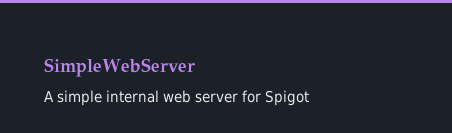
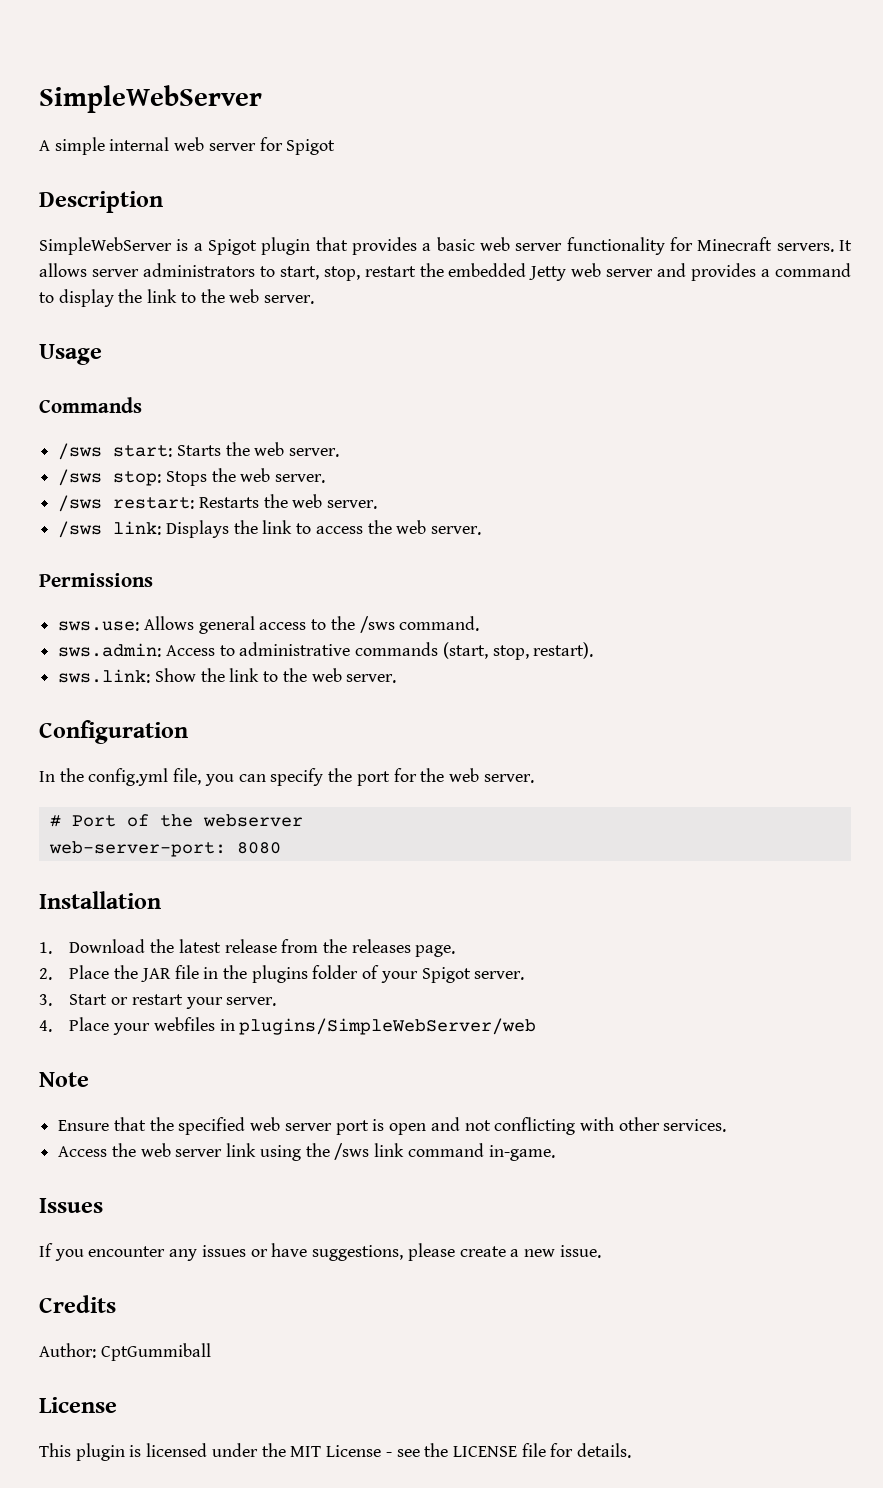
(309, 98) none -> [39,191,163,213] [39,237,853,255] [39,263,851,281] [39,289,315,307] [39,344,102,365] [39,397,142,413] [58,442,340,460] [58,468,326,486] [58,494,378,512] [58,520,482,538] [39,573,153,587] [58,616,480,634] [58,642,594,660] [58,668,397,683] [39,720,188,744] [39,768,534,786] [49,814,303,827] [48,841,281,857] [39,891,161,909] [39,939,456,957] [39,965,525,983] [39,994,277,1009] [39,1017,537,1035] [39,1072,89,1087] [58,1117,727,1135] [58,1143,555,1161] [39,1198,103,1213] [39,1243,601,1261] [39,1295,116,1313] [39,1343,211,1361] [39,1397,117,1413] [39,1443,632,1461] // Description // SimpleWebServer is a Spigot plugin that provides a basic web server functionality for Minecraft servers. It allows server administrators to start, stop, restart the embedded Jetty web server and provides a command to display the link to the web server. // Usage // Commands // /sws start: Starts the web server. // /sws stop: Stops the web server. // /sws restart: Restarts the web server. // /sws link: Displays the link to access the web server. // Permissions // sws.use: Allows general access to the /sws command. // sws.admin: Access to administrative commands (start, stop, restart). // sws.link: Show the link to the web server. // Configuration // In the config.yml file, you can specify the port for the web server. // # Port of the webserver // web-server-port: 8080 // Installation // 1. Download the latest release from the releases page. // 2. Place the JAR file in the plugins folder of your Spigot server. // 3. Start or restart your server. // 4. Place your webfiles in plugins/SimpleWebServer/web // Note // Ensure that the specified web server port is open and not conflicting with other services. // Access the web server link using the /sws link command in-game. // Issues // If you encounter any issues or have suggestions, please create a new issue. // Credits // Author: CptGummiball // License // This plugin is licensed under the MIT License - see the LICENSE file for details.

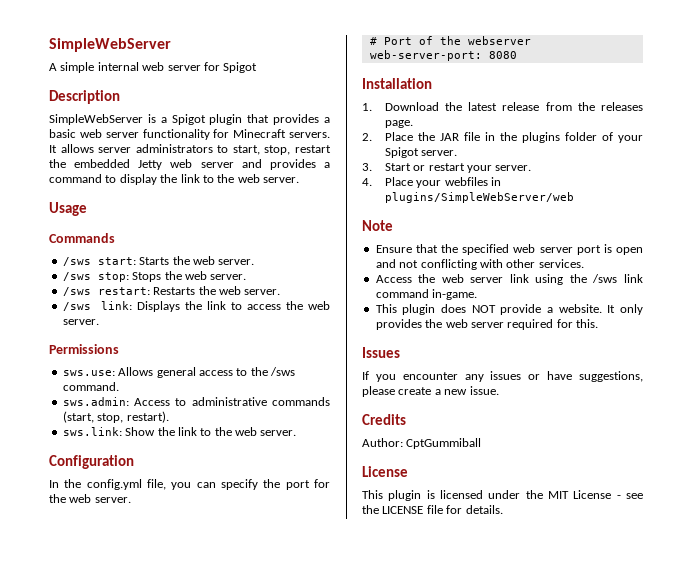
(555, 1153) none -> [375,304,643,315] [375,319,598,330] // This plugin does NOT provide a website. It only provides the web server required for this.

